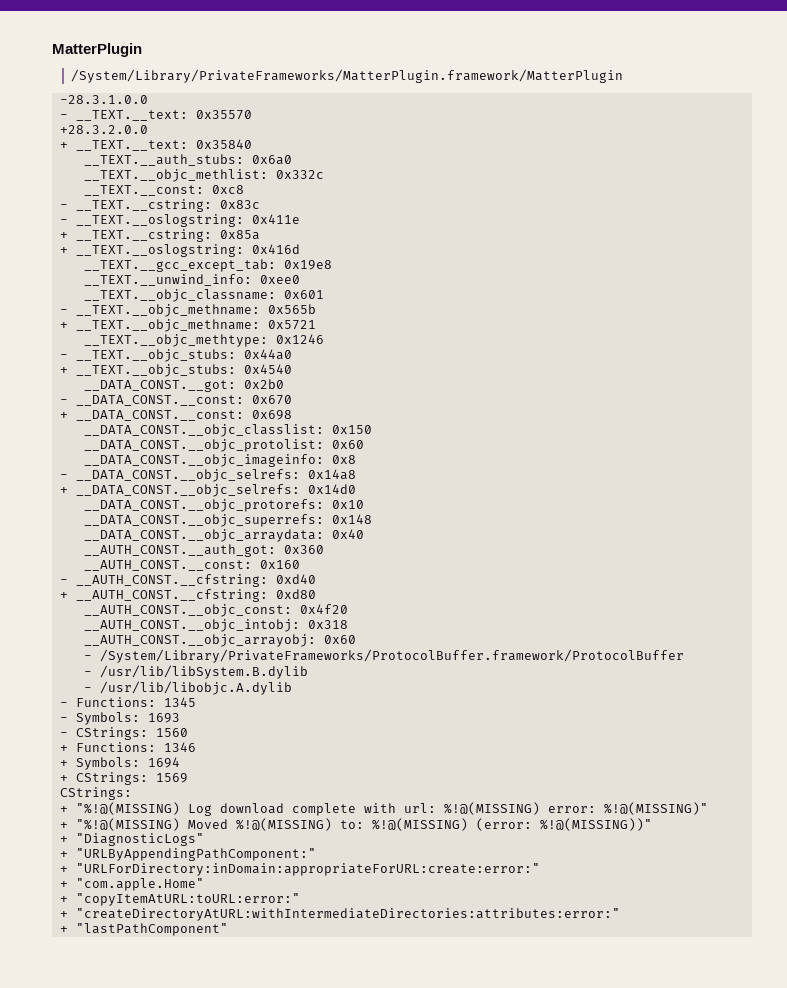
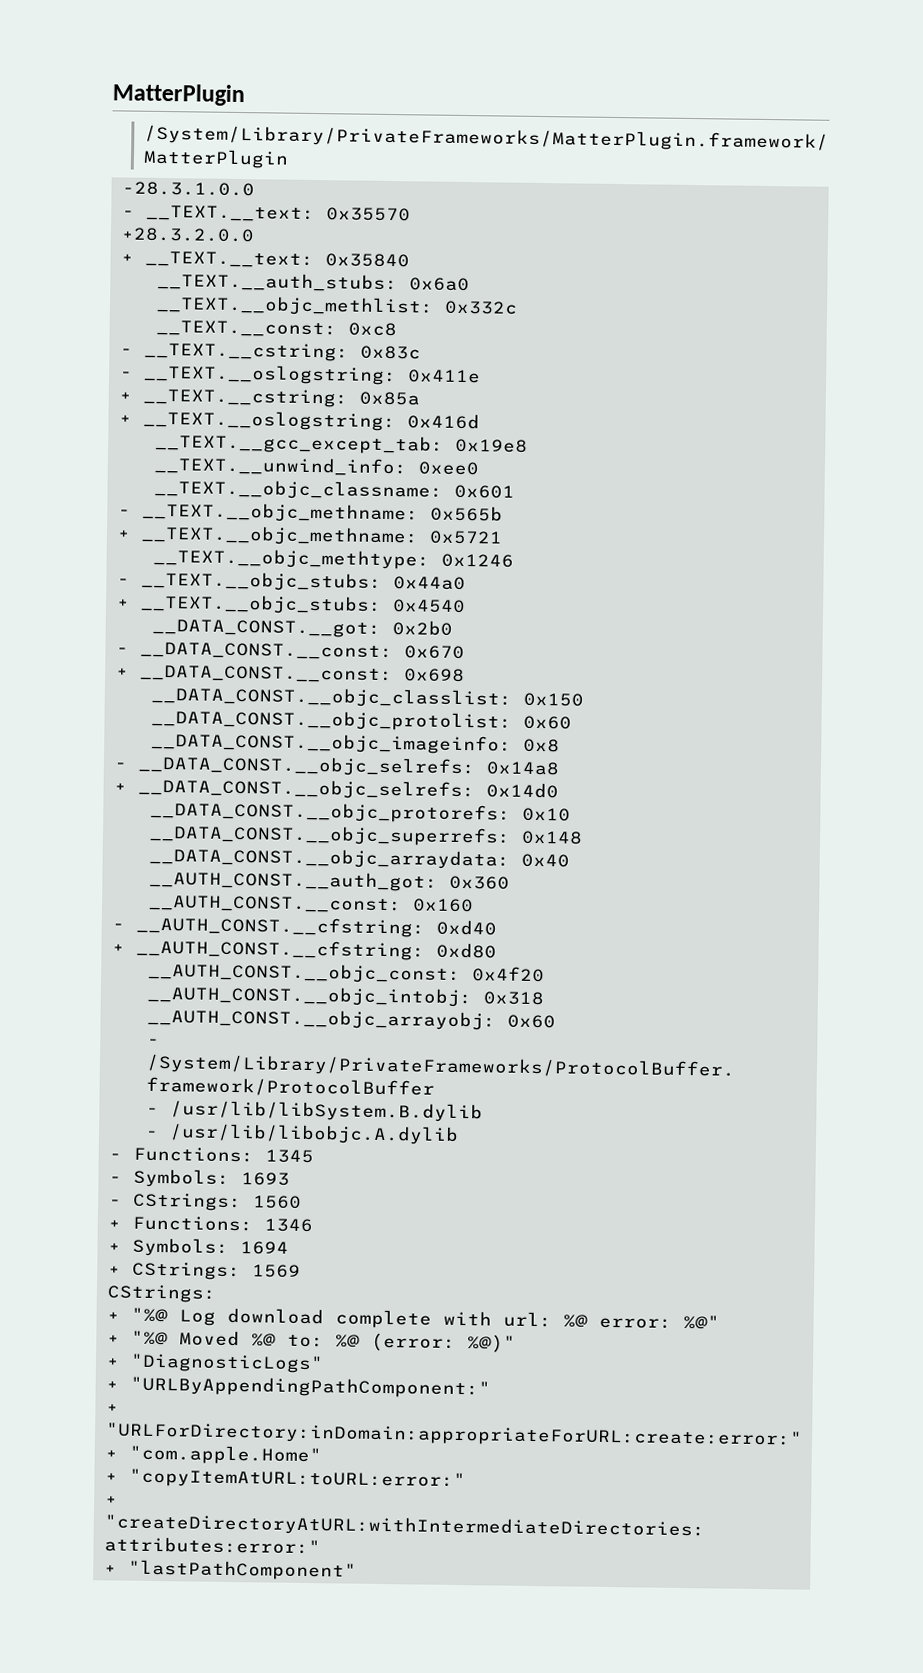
[75,802,180,815] "%!@(MISSING) -> [130,1307,168,1323] "%@
[443,802,708,815] [59,818,652,831] %!@(MISSING) error: %!@(MISSING)" // + "%!@(MISSING) Moved %!@(MISSING) to: %!@(MISSING) (error: %!@(MISSING))" -> [562,1314,720,1330] [106,1330,516,1353] %@ error: %@" // + "%@ Moved %@ to: %@ (error: %@)"

